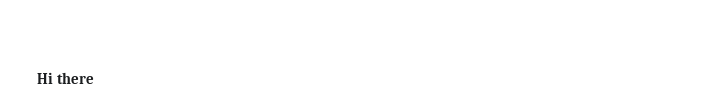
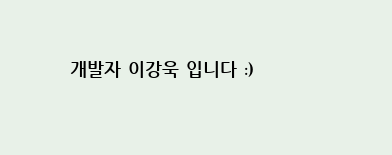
[37,72,95,84] Hi there -> [70,61,254,78] 개발자 이강욱 입니다 :)

